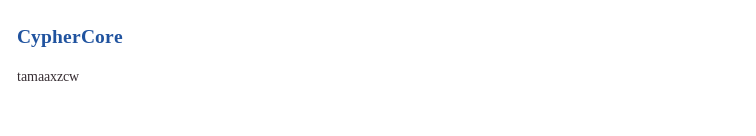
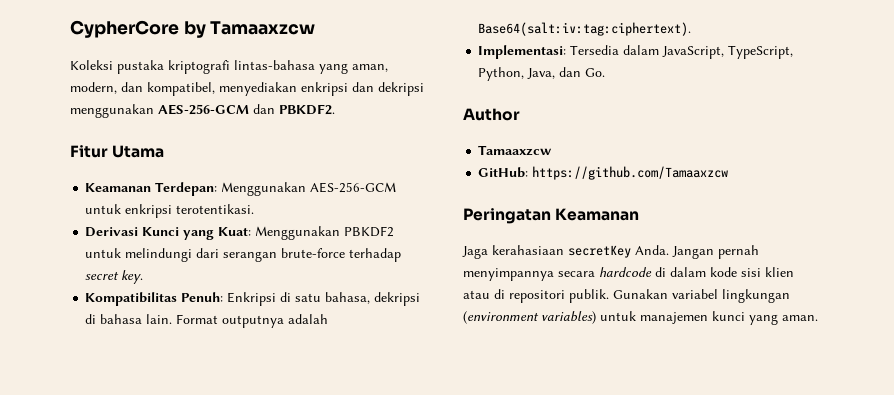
[17,72,80,81] // tamaaxzcw -> [183,21,316,38] [70,60,388,74] [70,82,424,96] [70,104,335,118] [70,145,165,158] [85,182,397,196] [85,204,255,218] [85,226,395,240] [85,248,402,262] [85,270,144,284] [85,292,421,306] [85,314,329,328] [478,22,692,36] [478,45,794,59] [478,67,606,81] [463,108,520,121] [478,145,553,156] [478,166,729,180] [463,208,640,224] [462,245,759,259] [463,267,794,281] [463,289,790,303] [463,311,818,325] by Tamaaxzcw // Koleksi pustaka kriptografi lintas-bahasa yang aman, modern, dan kompatibel, menyediakan enkripsi dan dekripsi menggunakan AES-256-GCM dan PBKDF2. // Fitur Utama // Keamanan Terdepan: Menggunakan AES-256-GCM untuk enkripsi terotentikasi. // Derivasi Kunci yang Kuat: Menggunakan PBKDF2 untuk melindungi dari serangan brute-force terhadap secret key. // Kompatibilitas Penuh: Enkripsi di satu bahasa, dekripsi di bahasa lain. Format outputnya adalah Base64(salt:iv:tag:ciphertext). // Implementasi: Tersedia dalam JavaScript, TypeScript, Python, Java, dan Go. // Author // Tamaaxzcw // GitHub: https://github.com/Tamaaxzcw // Peringatan Keamanan // Jaga kerahasiaan secretKey Anda. Jangan pernah menyimpannya secara hardcode di dalam kode sisi klien atau di repositori publik. Gunakan variabel lingkungan (environment variables) untuk manajemen kunci yang aman.

